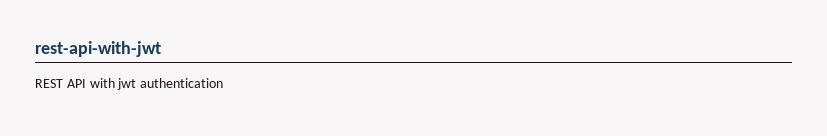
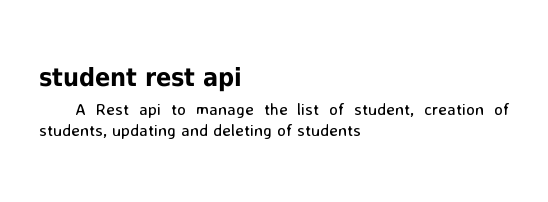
[35,41,161,57] [35,78,224,90] rest-api-with-jwt // REST API with jwt authentication -> [39,67,242,92] [75,103,510,118] [39,124,361,139] student rest api // A Rest api to manage the list of student, creation of students, updating and deleting of students

